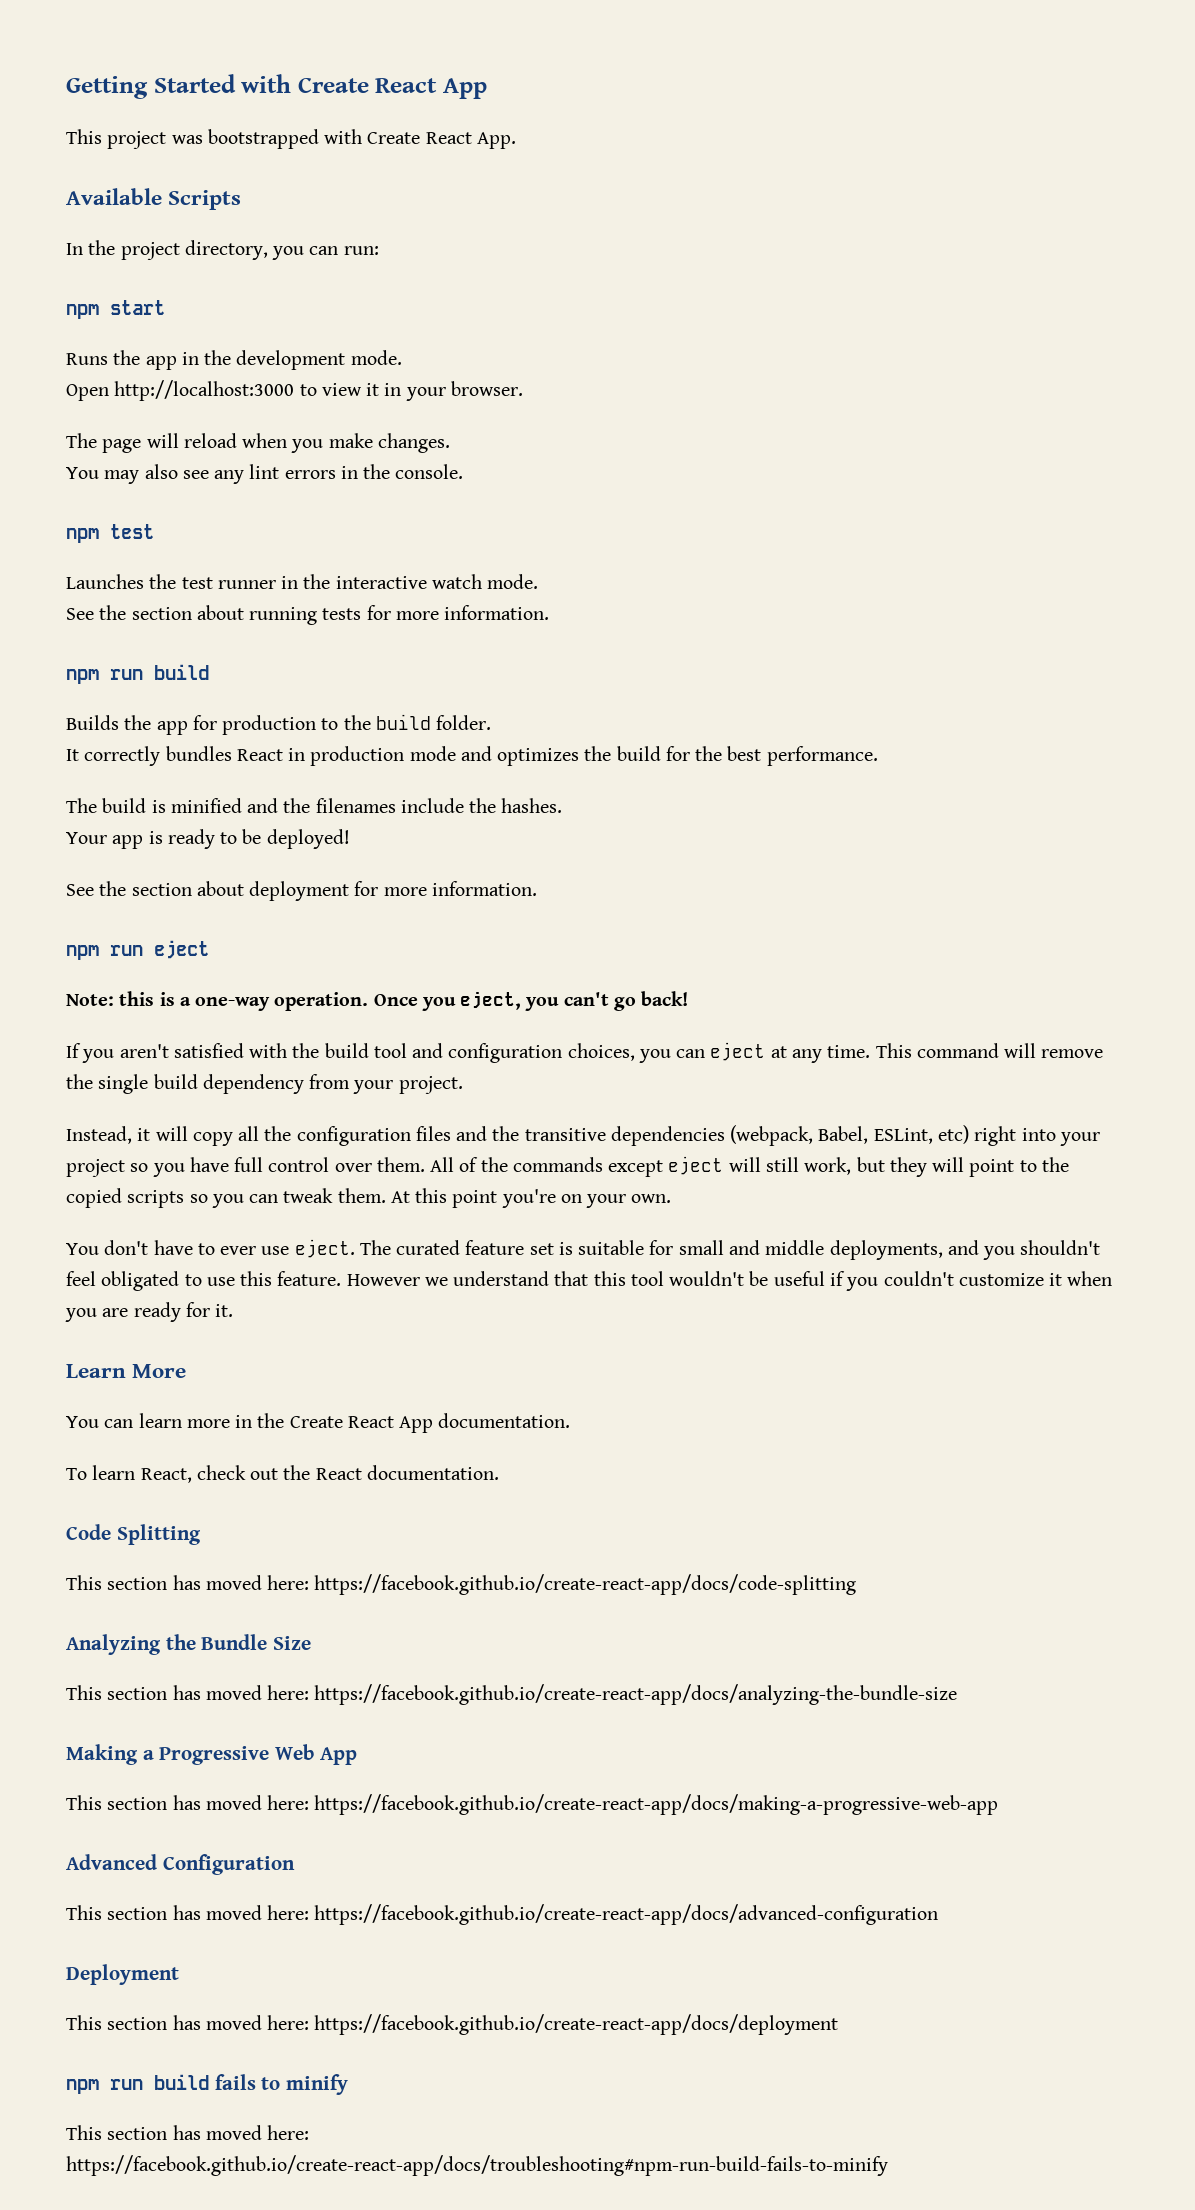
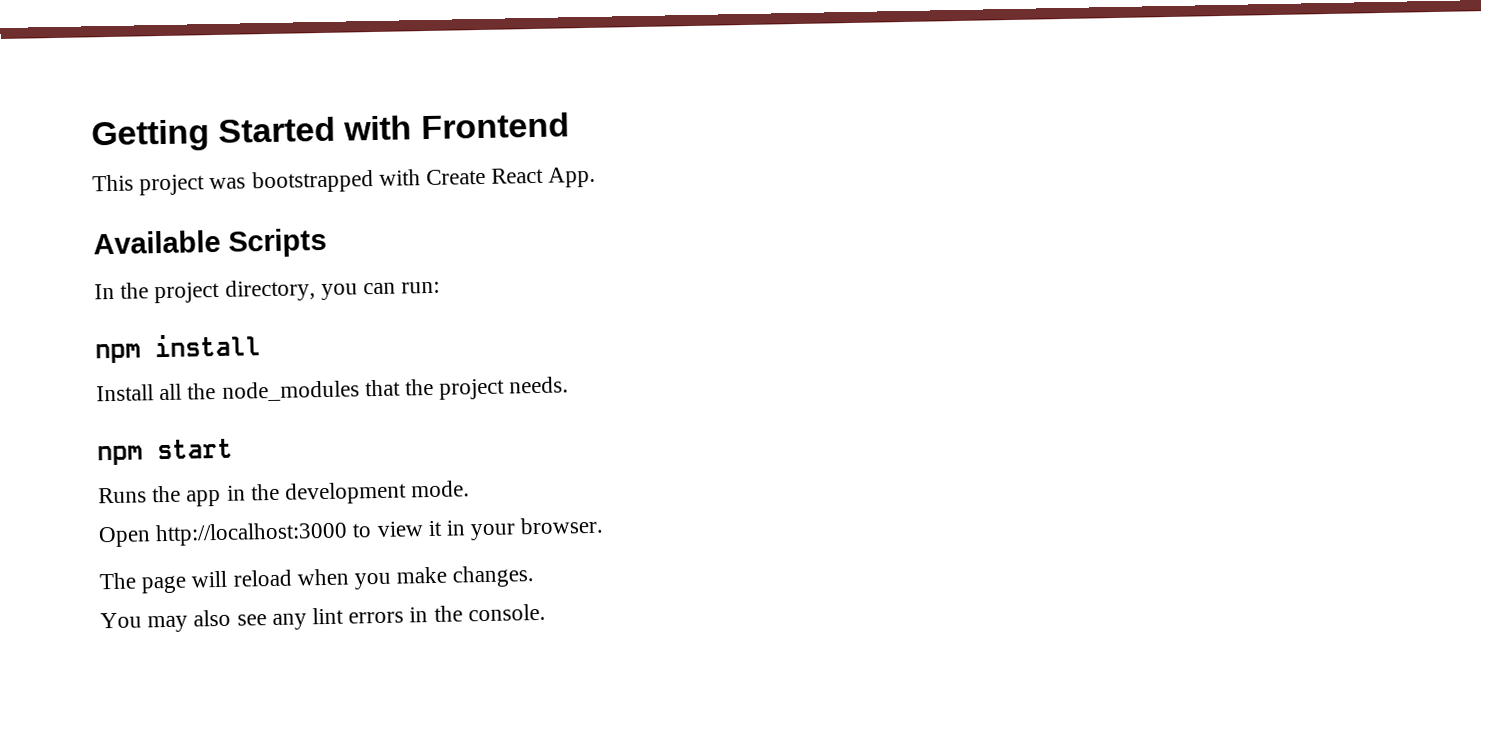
[297,77,488,99] Create React App -> [420,112,570,140] Frontend
(379, 250) none -> [95,333,261,364] [96,376,570,402] // npm install // Install all the node_modules that the project needs.
[66,524,154,543] [66,574,539,589] [66,605,550,625] [66,664,209,684] [66,714,492,735] [66,746,878,766] [66,798,563,813] [66,829,350,849] [66,881,537,901] [66,940,209,960] [66,991,689,1011] [66,1042,1104,1063] [66,1074,463,1094] [66,1125,1100,1146] [66,1156,1069,1177] [66,1188,672,1208] [66,1239,1101,1260] [66,1271,1113,1291] [65,1302,234,1322] [66,1364,187,1378] [66,1413,571,1433] [66,1465,499,1483] [66,1524,201,1545] [66,1574,857,1595] [66,1634,312,1655] [66,1684,958,1705] [66,1744,357,1765] [66,1794,999,1815] [66,1854,295,1875] [66,1904,939,1925] [66,1964,179,1985] [66,2014,839,2035] [66,2074,349,2095] [66,2125,310,2140] [66,2155,888,2176] // npm test // Launches the test runner in the interactive watch mode. // See the section about running tests for more information. // npm run build // Builds the app for production to the build folder. // It correctly bundles React in production mode and optimizes the build for the best performance. // The build is minified and the filenames include the hashes. // Your app is ready to be deployed! // See the section about deployment for more information. // npm run eject // Note: this is a one-way operation. Once you eject, you can't go back! // If you aren't satisfied with the build tool and configuration choices, you can eject at any time. This command will remove the single build dependency from your project. // Instead, it will copy all the configuration files and the transitive dependencies (webpack, Babel, ESLint, etc) right into your project so you have full control over them. All of the commands except eject will still work, but they will point to the copied scripts so you can tweak them. At this point you're on your own. // You don't have to ever use eject. The curated feature set is suitable for small and middle deployments, and you shouldn't feel obligated to use this feature. However we understand that this tool wouldn't be useful if you couldn't customize it when you are ready for it. // Learn More // You can learn more in the Create React App documentation. // To learn React, check out the React documentation. // Code Splitting // This section has moved here: https://facebook.github.io/create-react-app/docs/code-splitting // Analyzing the Bundle Size // This section has moved here: https://facebook.github.io/create-react-app/docs/analyzing-the-bundle-size // Making a Progressive Web App // This section has moved here: https://facebook.github.io/create-react-app/docs/making-a-progressive-web-app // Advanced Configuration // This section has moved here: https://facebook.github.io/create-react-app/docs/advanced-configuration // Deployment // This section has moved here: https://facebook.github.io/create-react-app/docs/deployment // npm run build fails to minify // This section has moved here: https://facebook.github.io/create-react-app/docs/troubleshooting#npm-run-build-fails-to-minify -> (546, 612) none

